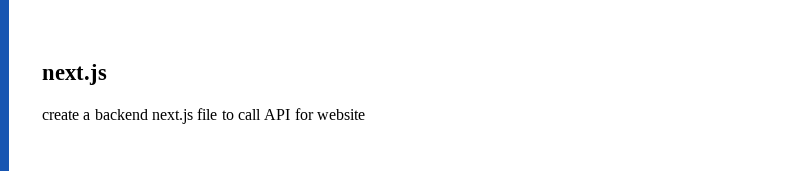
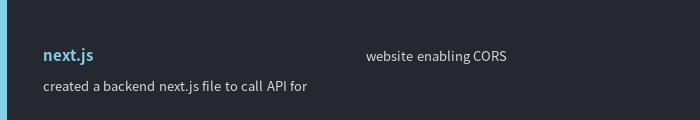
[42,110,79,120] create -> [43,80,89,91] created
(365, 114) none -> [416,50,508,64] enabling CORS

